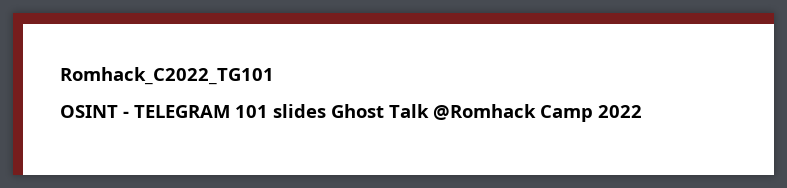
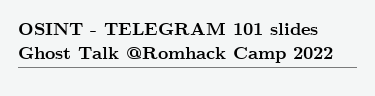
[60,67,274,85] Romhack_C2022_TG101 // -> (18, 28) none

